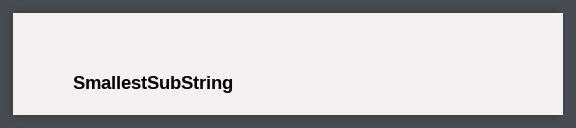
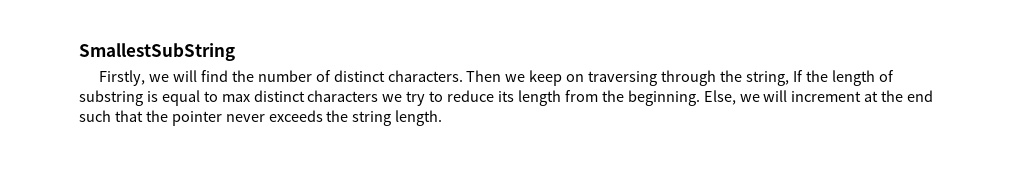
(233, 84) none -> [99,70,894,86] [79,90,934,106] [79,110,443,126] // Firstly, we will find the number of distinct characters. Then we keep on traversing through the string, If the length of substring is equal to max distinct characters we try to reduce its length from the beginning. Else, we will increment at the end such that the pointer never exceeds the string length.

